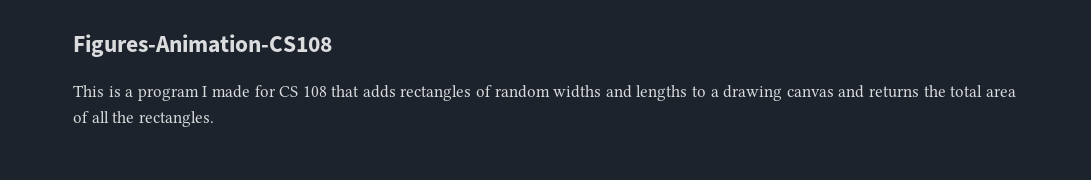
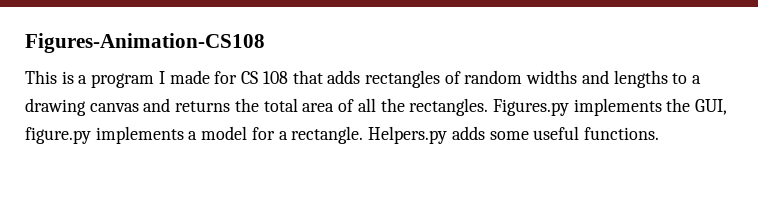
(214, 119) none -> [492,98,728,116] [25,126,659,144] Figures.py implements the GUI, figure.py implements a model for a rectangle. Helpers.py adds some useful functions.

